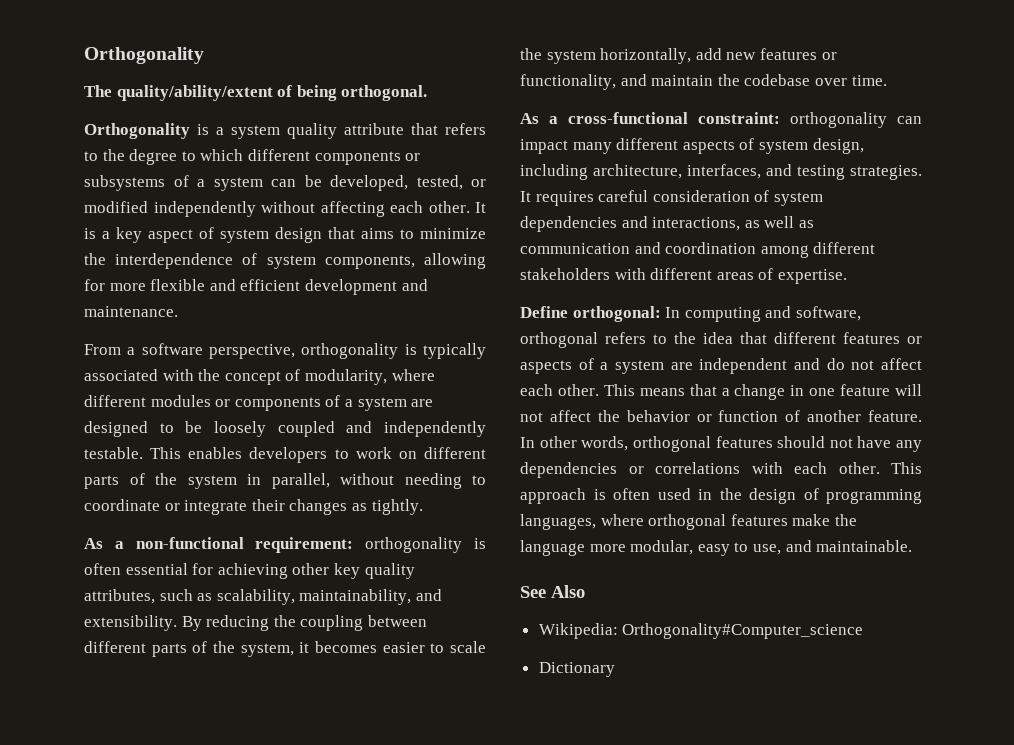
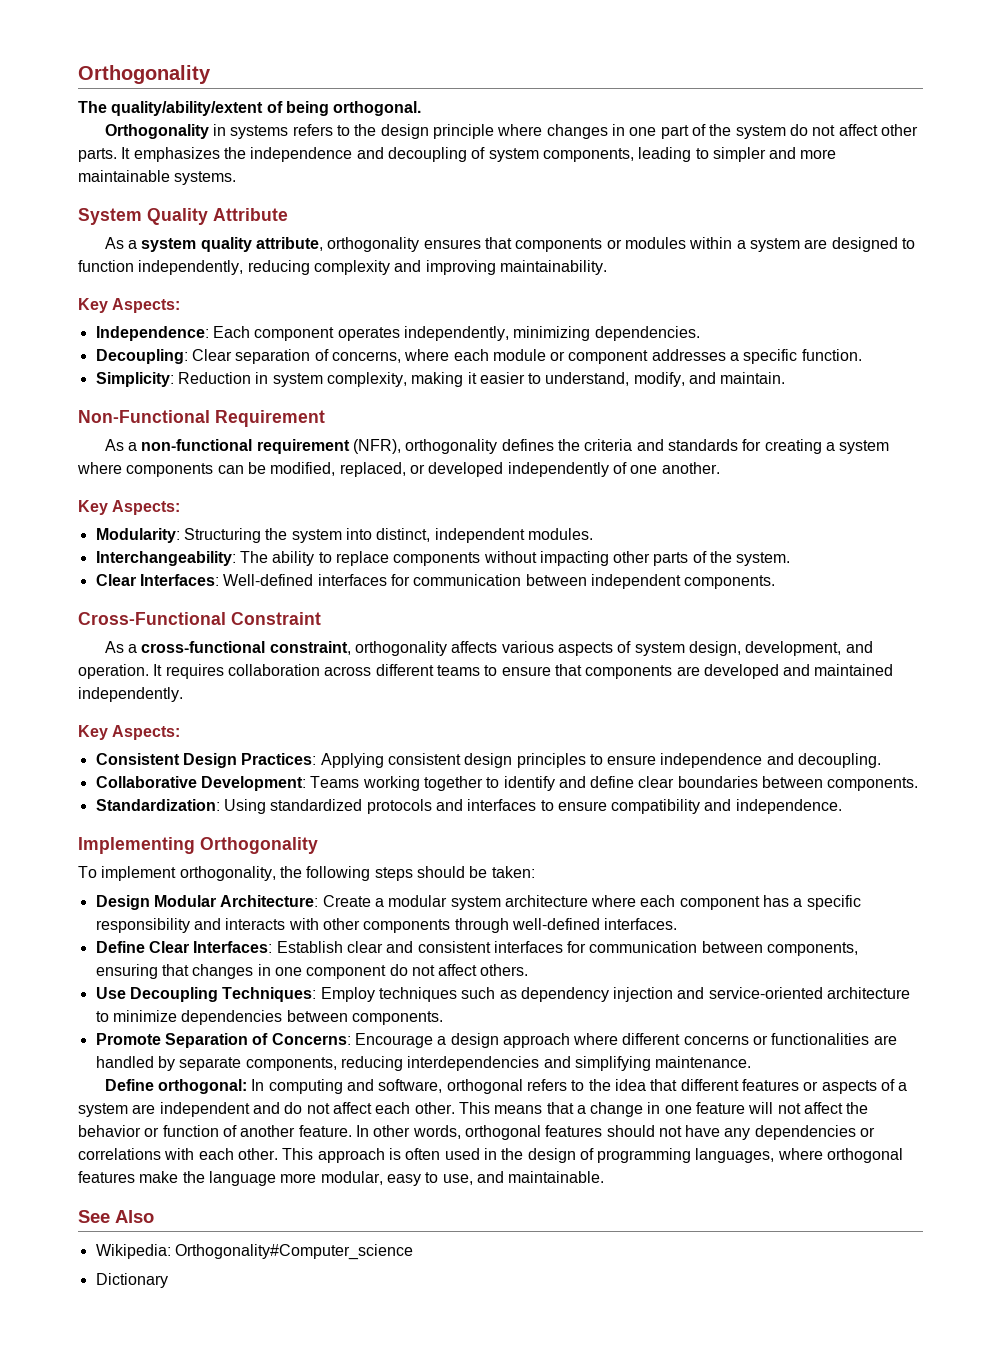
[197,123,486,139] [84,149,421,165] [84,175,486,191] [84,201,486,217] [84,227,486,243] [84,253,486,269] [84,279,428,295] [84,306,178,317] [84,343,486,359] [84,369,435,385] [84,395,341,411] is a system quality attribute that refers to the degree to which different components or subsystems of a system can be developed, tested, or modified independently without affecting each other. It is a key aspect of system design that aims to minimize the interdependence of system components, allowing for more flexible and efficient development and maintenance. // From a software perspective, orthogonality is typically associated with the concept of modularity, where different modules or components of -> [213,124,918,139] [78,147,837,162] [78,170,237,185] [78,208,288,225] [104,237,733,252] in systems refers to the design principle where changes in one part of the system do not affect other parts. It emphasizes the independence and decoupling of system components, leading to simpler and more maintainable systems. // System Quality Attribute // As a system quality attribute, orthogonality ensures that components or modules within
[185,421,486,437] [84,447,487,463] [84,473,486,489] [84,499,423,515] [84,537,487,553] [84,563,415,579] [84,589,442,605] [84,615,427,631] [84,641,487,657] [520,48,837,64] [520,74,887,90] [520,112,922,128] [520,138,864,154] [520,164,922,180] [520,190,823,206] [520,216,814,232] [520,242,876,258] [520,268,847,284] be loosely coupled and independently testable. This enables developers to work on different parts of the system in parallel, without needing to coordinate or integrate their changes as tightly. // As a non-functional requirement: orthogonality is often essential for achieving other key quality attributes, such as scalability, maintainability, and extensibility. By reducing the coupling between different parts of the system, it becomes easier to scale the system horizontally, add new features or functionality, and maintain the codebase over time. // As a cross-functional constraint: orthogonality can impact many different aspects of system design, including architecture, interfaces, and testing strategies. It requires careful consideration of system dependencies and interactions, as well as communication and coordination among different stakeholders with different areas of expertise. -> [78,260,607,275] [78,298,181,313] [95,326,700,341] [95,349,862,364] [95,372,786,387] [78,410,325,427] [104,439,890,454] [77,462,720,477] [78,500,181,515] [95,528,593,543] [95,551,791,566] [95,574,776,589] [78,612,321,625] [104,641,873,656] [78,664,894,679] [78,687,183,702] [78,725,181,740] [95,753,882,768] [95,776,919,791] [95,799,842,814] [78,837,318,854] [78,866,535,881] [95,895,861,910] [95,918,678,933] [95,941,859,956] [95,964,529,979] [95,987,911,1002] [95,1010,443,1025] [95,1033,897,1048] [95,1056,752,1071] function independently, reducing complexity and improving maintainability. // Key Aspects: // Independence: Each component operates independently, minimizing dependencies. // Decoupling: Clear separation of concerns, where each module or component addresses a specific function. // Simplicity: Reduction in system complexity, making it easier to understand, modify, and maintain. // Non-Functional Requirement // As a non-functional requirement (NFR), orthogonality defines the criteria and standards for creating a system where components can be modified, replaced, or developed independently of one another. // Key Aspects: // Modularity: Structuring the system into distinct, independent modules. // Interchangeability: The ability to replace components without impacting other parts of the system. // Clear Interfaces: Well-defined interfaces for communication between independent components. // Cross-Functional Constraint // As a cross-functional constraint, orthogonality affects various aspects of system design, development, and operation. It requires collaboration across different teams to ensure that components are developed and maintained independently. // Key Aspects: // Consistent Design Practices: Applying consistent design principles to ensure independence and decoupling. // Collaborative Development: Teams working together to identify and define clear boundaries between components. // Standardization: Using standardized protocols and interfaces to ensure compatibility and independence. // Implementing Orthogonality // To implement orthogonality, the following steps should be taken: // Design Modular Architecture: Create a modular system architecture where each component has a specific responsibility and interacts with other components through well-defined interfaces. // Define Clear Interfaces: Establish clear and consistent interfaces for communication between components, ensuring that changes in one component do not affect others. // Use Decoupling Techniques: Employ techniques such as dependency injection and service-oriented architecture to minimize dependencies between components. // Promote Separation of Concerns: Encourage a design approach where different concerns or functionalities are handled by separate components, reducing interdependencies and simplifying maintenance.

